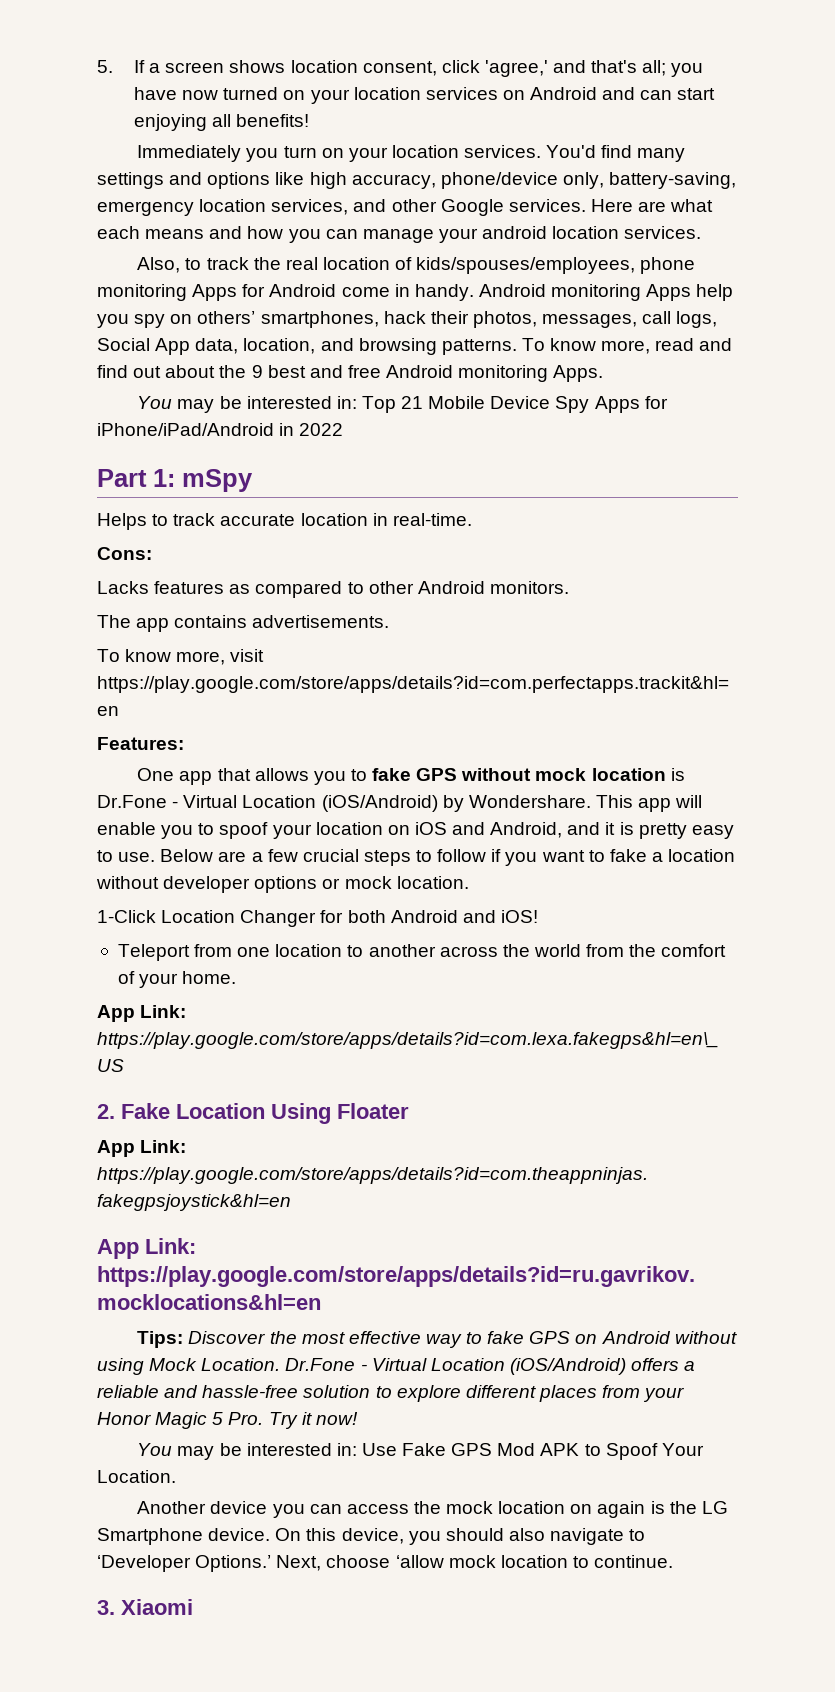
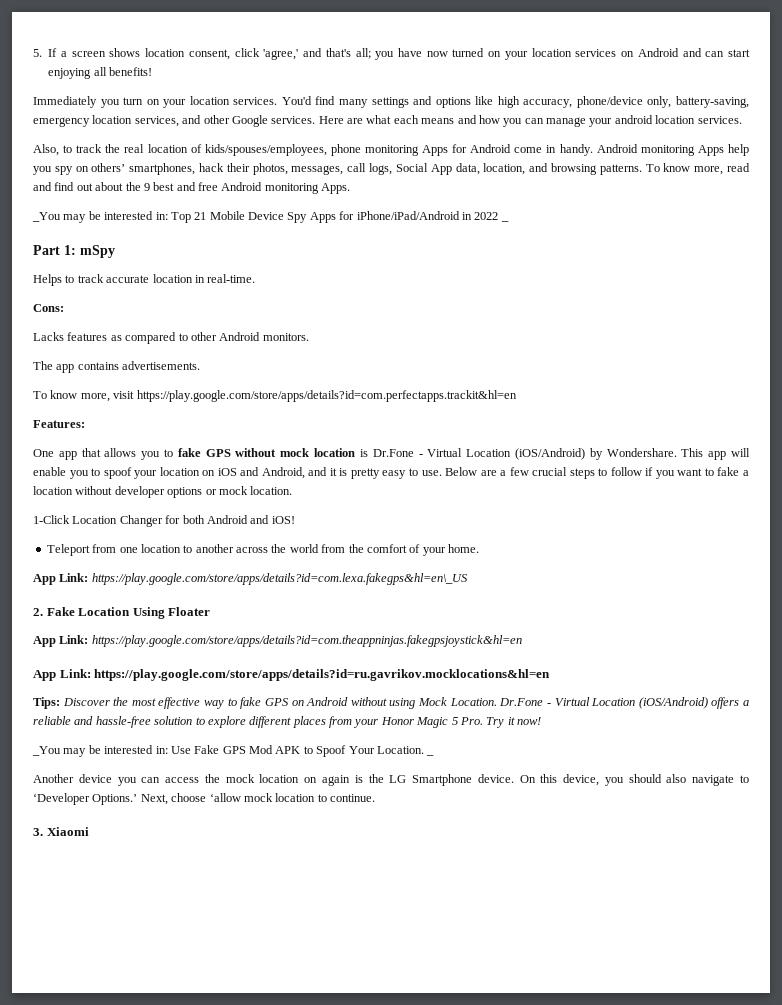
[137,396,173,409] You -> [32,212,61,222] _You
(344, 429) none -> [500,220,509,222] _
[137,1443,173,1456] You -> [32,746,61,756] _You
(176, 1476) none -> [426,754,435,756] _

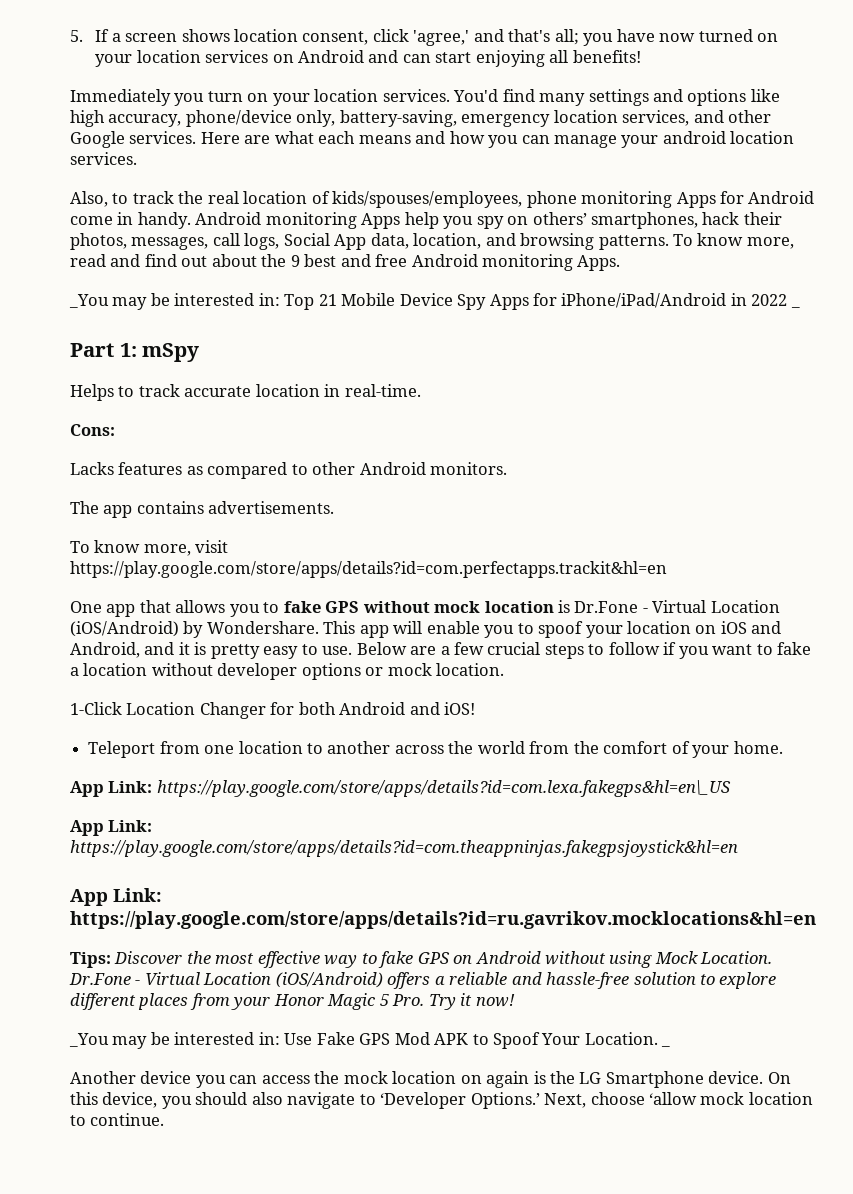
[33,420,85,428] // Features: -> (667, 569) none
[33,607,211,619] // 2. Fake Location Using Floater -> (731, 788) none
[33,827,89,836] // 3. Xiaomi -> (165, 1119) none

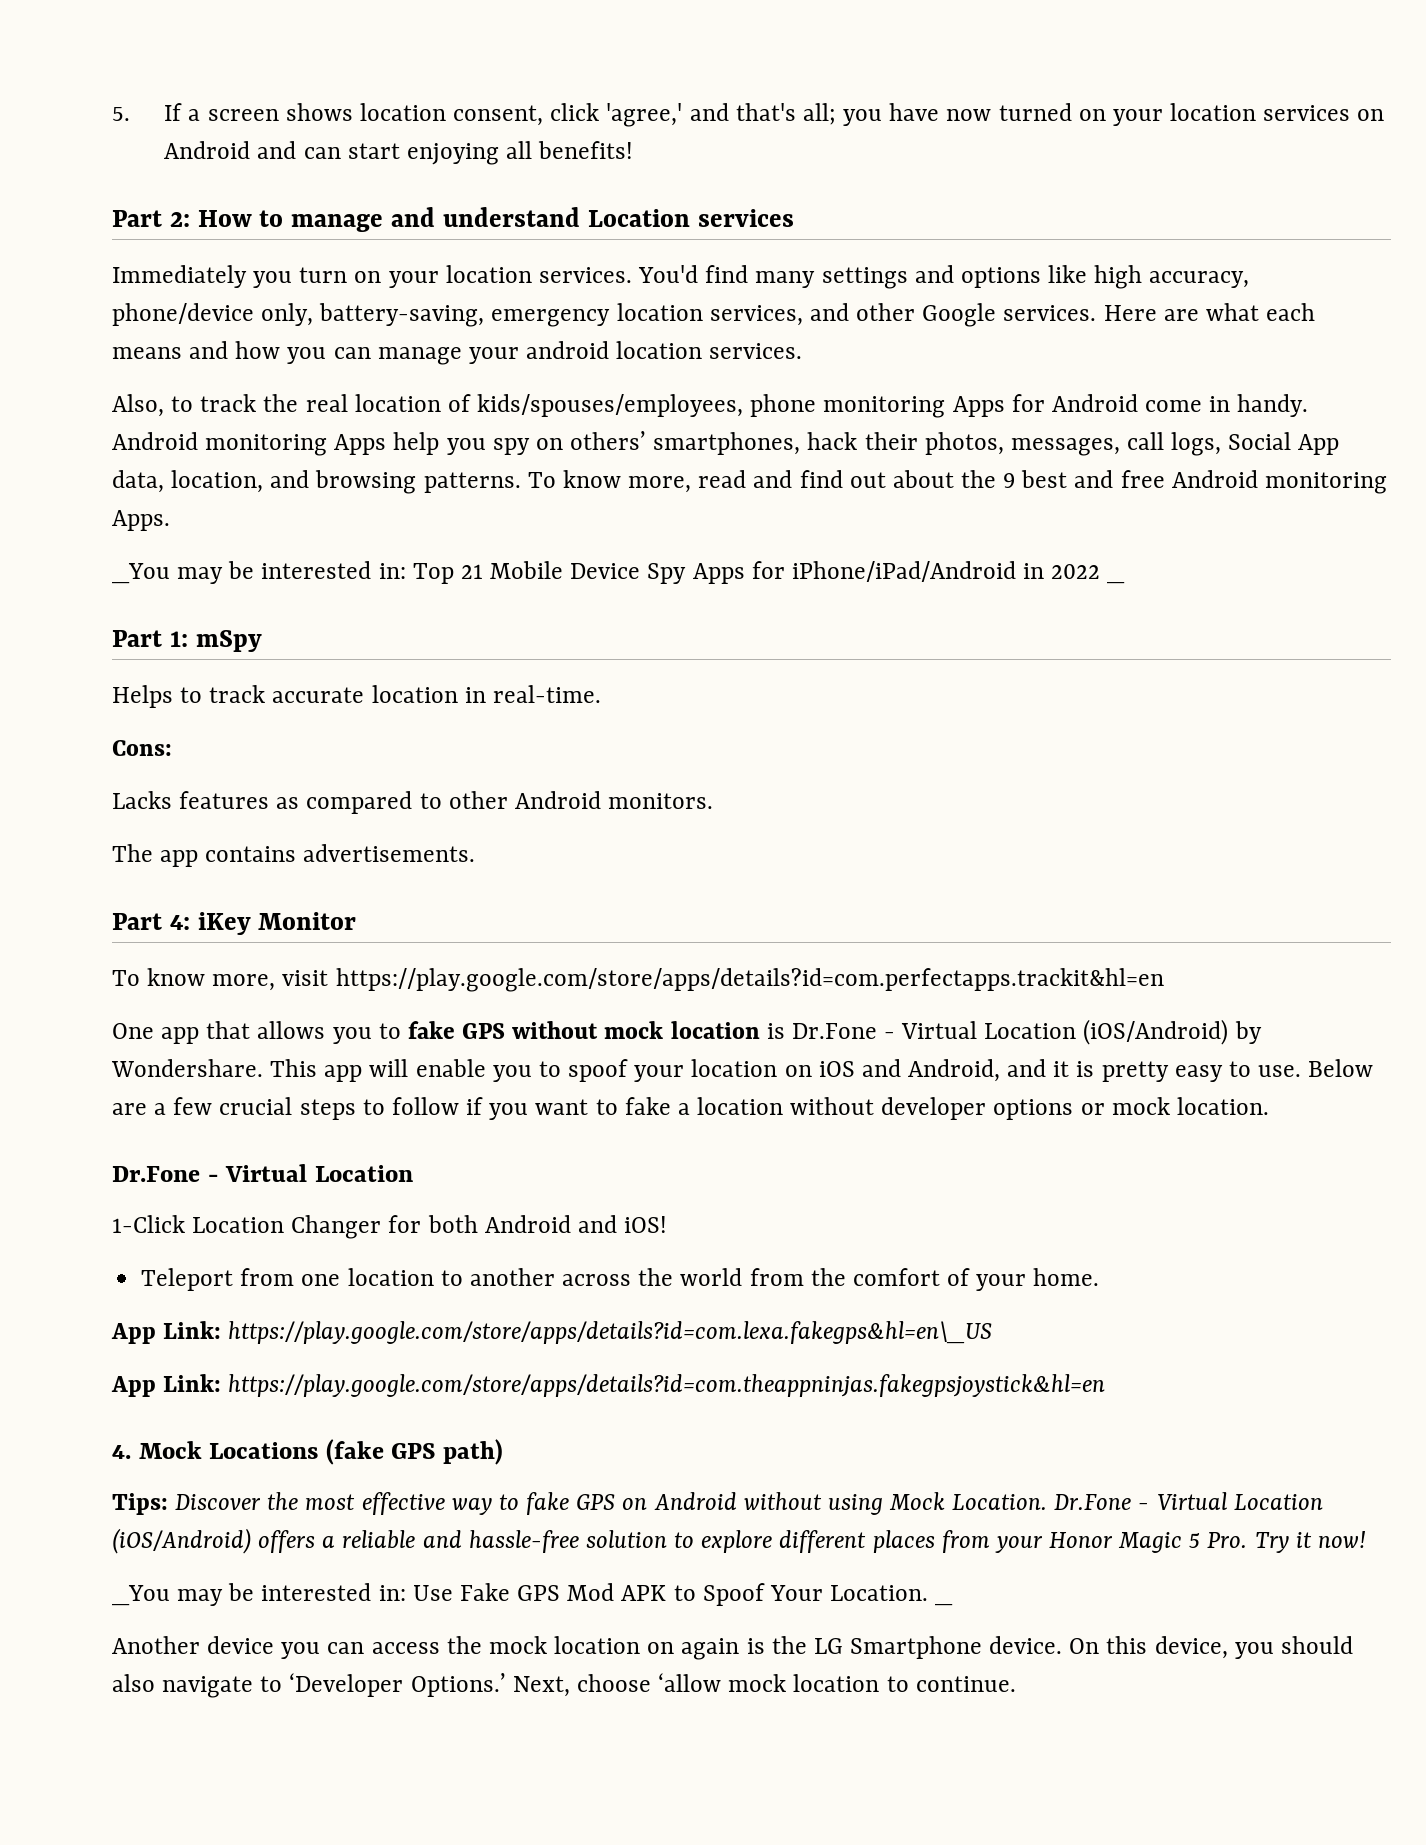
(641, 56) none -> [112,207,794,232] // Part 2: How to manage and understand Location services
(335, 507) none -> [112,912,357,935] // Part 4: iKey Monitor
(505, 669) none -> [112,1164,413,1182] // Dr.Fone - Virtual Location
[70,888,162,906] [70,911,816,929] App Link: https://play.google.com/store/apps/details?id=ru.gavrikov.mocklocations&hl=en -> [112,1439,503,1465] 4. Mock Locations (fake GPS path)

